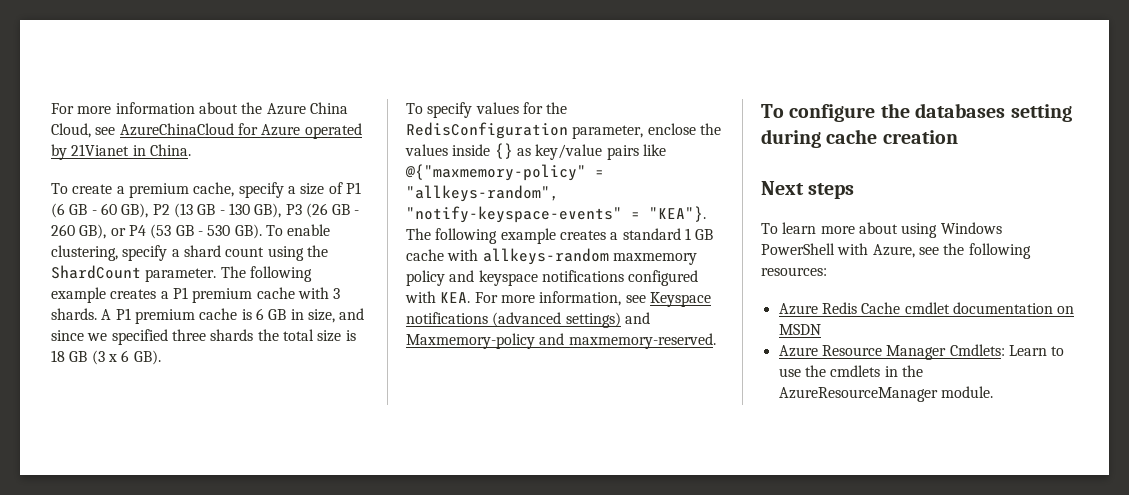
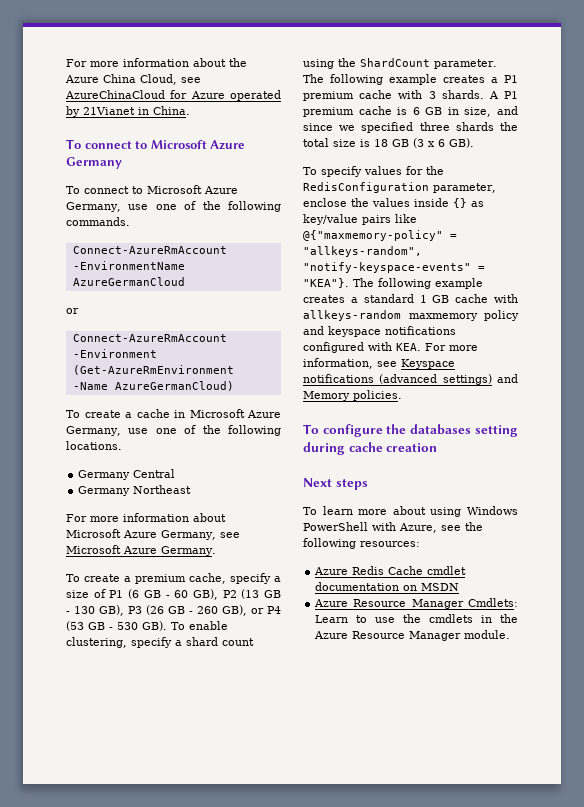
(191, 150) none -> [66,139,246,150] [66,157,122,169] [66,185,238,194] [66,201,281,212] [66,217,130,226] [72,246,227,254] [72,261,185,270] [72,277,185,286] [66,308,79,314] [72,334,227,342] [72,349,157,358] [72,365,234,375] [72,381,234,391] [66,409,281,418] [66,425,281,436] [66,441,122,450] [78,469,176,480] [78,485,192,496] [66,513,226,522] [66,529,240,540] [66,545,216,556] // To connect to Microsoft Azure Germany // To connect to Microsoft Azure Germany, use one of the following commands. // Connect-AzureRmAccount -EnvironmentName AzureGermanCloud // or // Connect-AzureRmAccount -Environment (Get-AzureRmEnvironment -Name AzureGermanCloud) // To create a cache in Microsoft Azure Germany, use one of the following locations. // Germany Central // Germany Northeast // For more information about Microsoft Azure Germany, see Microsoft Azure Germany.
[406,333,716,349] Maxmemory-policy and maxmemory-reserved. -> [303,390,402,401] Memory policies.
[778,387,938,402] AzureResourceManager -> [314,631,462,641] Azure Resource Manager

